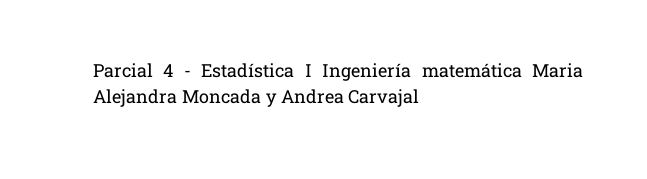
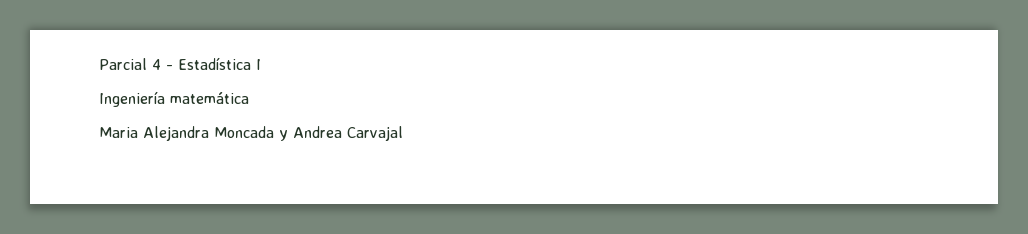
(312, 70) none -> (261, 64) //
(522, 70) none -> (249, 98) //

